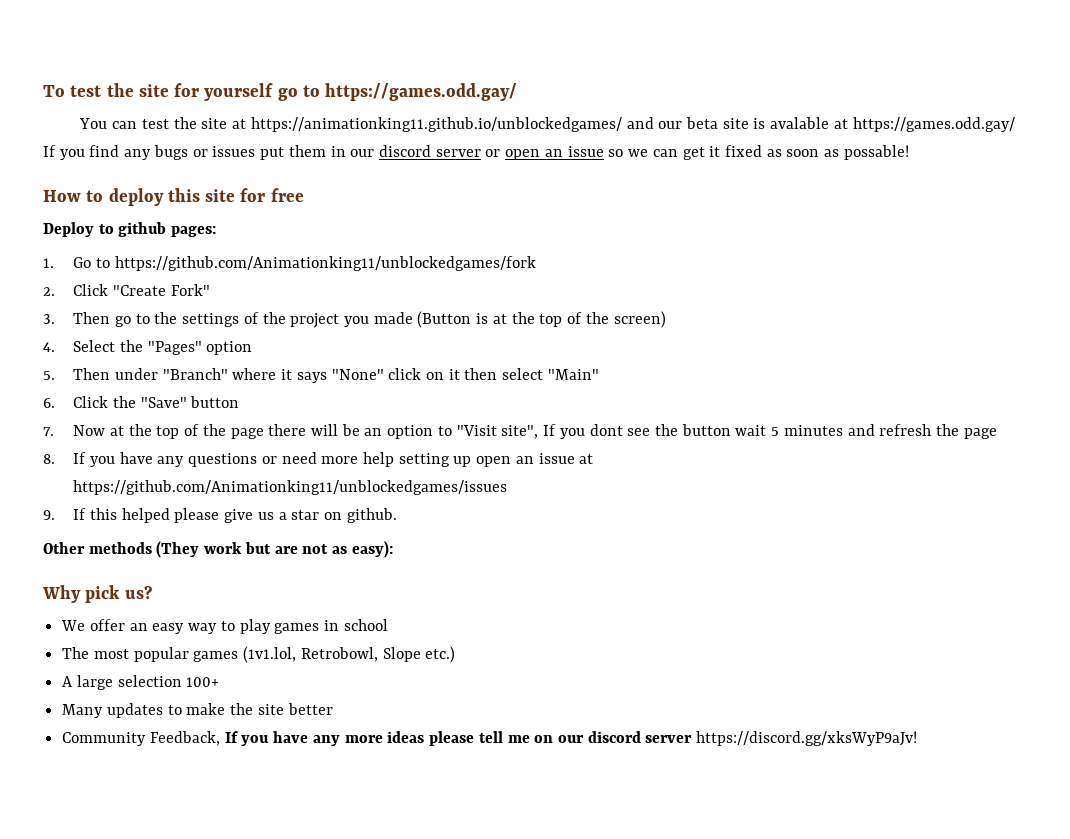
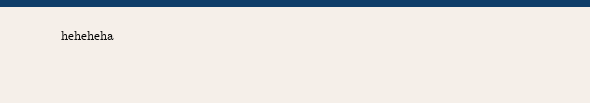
[43,83,518,101] [79,117,1015,132] [43,145,909,160] [43,188,304,206] [43,222,217,237] [43,256,536,271] [43,284,210,296] [43,311,666,328] [43,340,253,355] [43,368,599,383] [43,396,240,408] [43,424,997,439] [43,452,594,467] [73,480,508,495] [43,508,397,523] [43,541,393,558] [42,585,152,603] [61,619,388,634] [62,646,456,663] [62,675,220,690] [62,703,333,718] [62,731,918,746] To test the site for yourself go to https://games.odd.gay/ // You can test the site at https://animationking11.github.io/unblockedgames/ and our beta site is avalable at https://games.odd.gay/ If you find any bugs or issues put them in our discord server or open an issue so we can get it fixed as soon as possable! // How to deploy this site for free // Deploy to github pages: // 1. Go to https://github.com/Animationking11/unblockedgames/fork // 2. Click "Create Fork" // 3. Then go to the settings of the project you made (Button is at the top of the screen) // 4. Select the "Pages" option // 5. Then under "Branch" where it says "None" click on it then select "Main" // 6. Click the "Save" button // 7. Now at the top of the page there will be an option to "Visit site", If you dont see the button wait 5 minutes and refresh the page // 8. If you have any questions or need more help setting up open an issue at https://github.com/Animationking11/unblockedgames/issues // 9. If this helped please give us a star on github. // Other methods (They work but are not as easy): // Why pick us? // We offer an easy way to play games in school // The most popular games (1v1.lol, Retrobowl, Slope etc.) // A large selection 100+ // Many updates to make the site better // Community Feedback, If you have any more ideas please tell me on our discord server https://discord.gg/xksWyP9aJv! -> [61,31,114,40] heheheha

